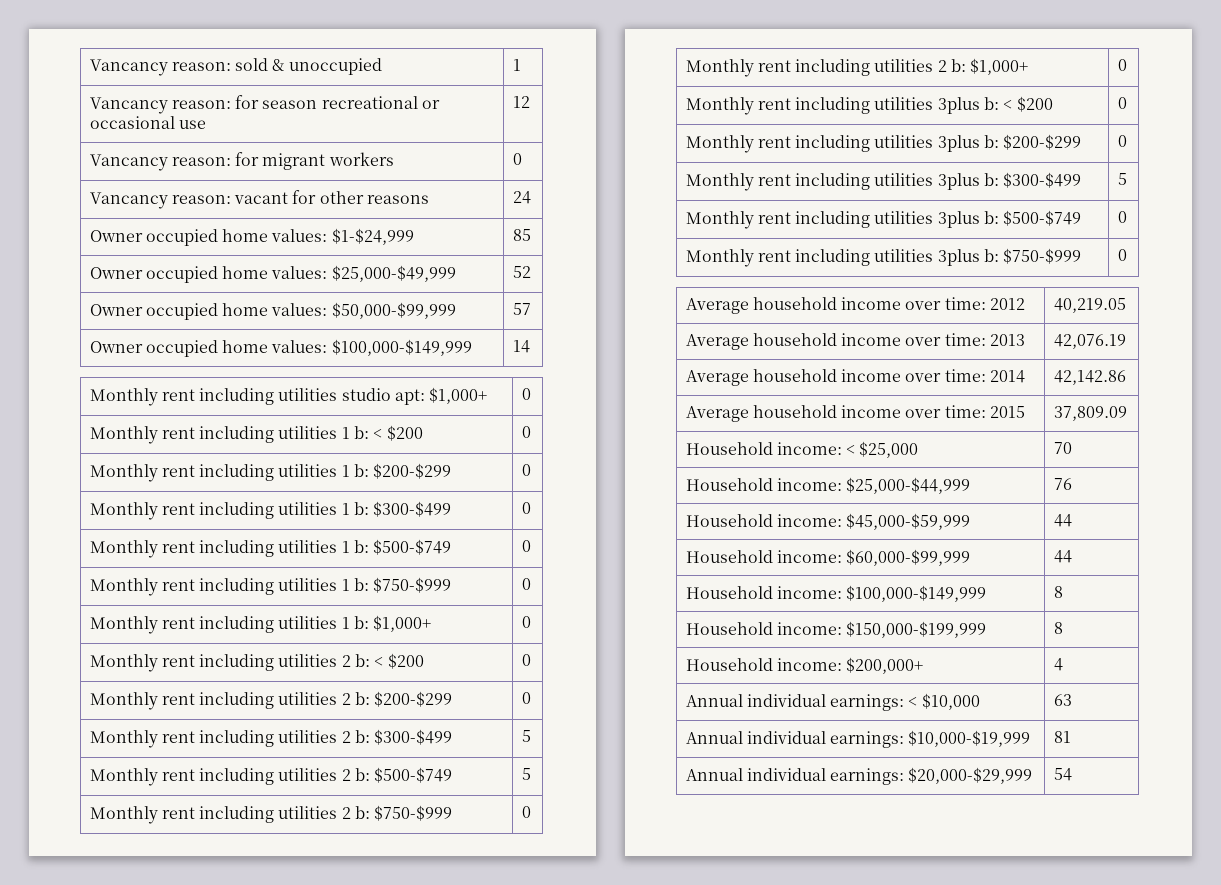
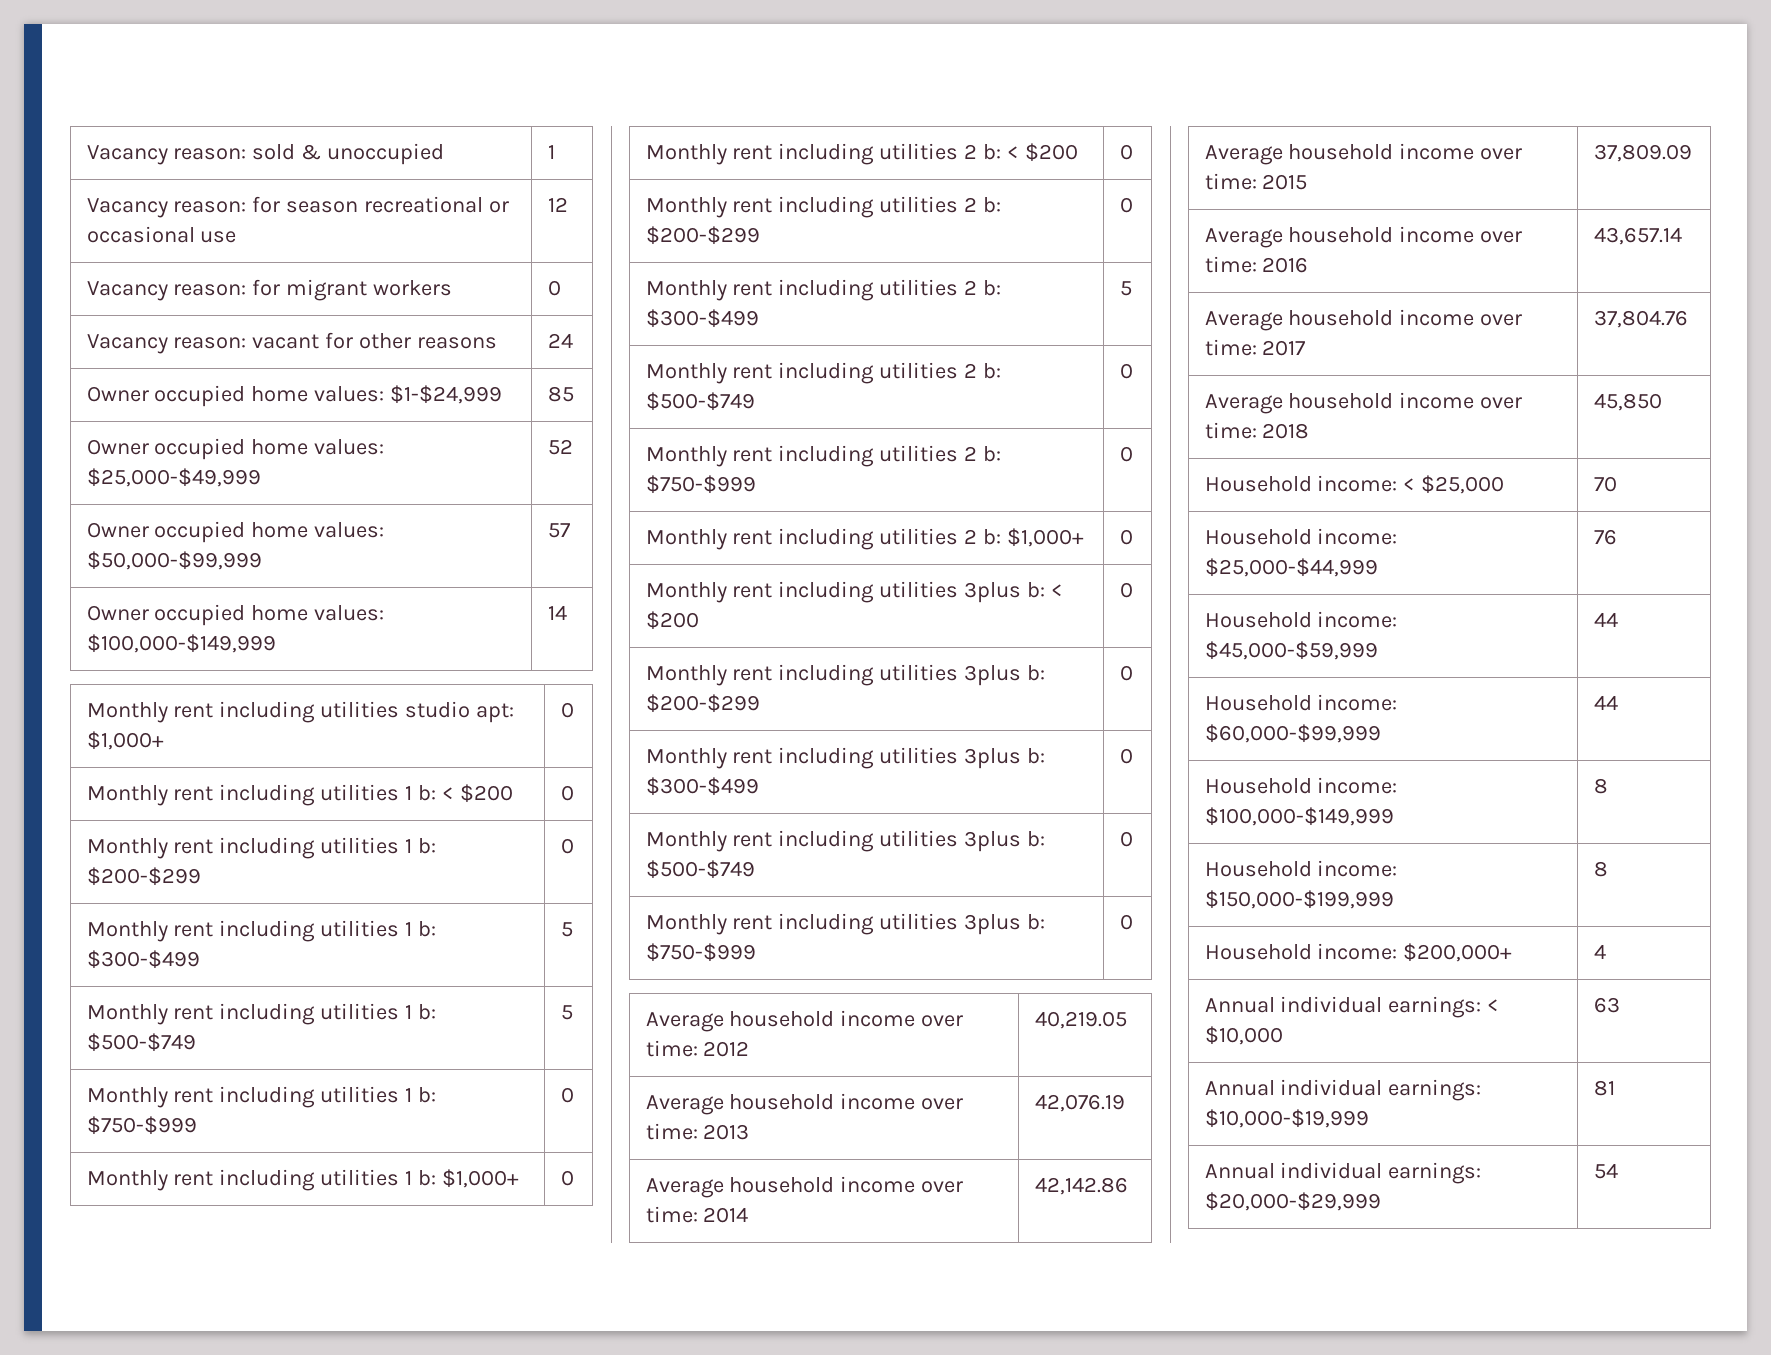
[89,59,168,76] Vancancy -> [86,145,168,165] Vacancy
[89,97,168,114] Vancancy -> [86,198,168,218] Vacancy
[89,154,168,171] Vancancy -> [86,281,168,301] Vacancy
[89,192,168,209] Vancancy -> [86,334,168,354] Vacancy
[521,502,531,514] 0 -> [560,922,573,937] 5
[521,540,531,552] 0 -> [560,1005,573,1020] 5
[521,768,531,780] 5 -> [1119,363,1133,379] 0
[1117,173,1127,185] 5 -> [1119,748,1133,764] 0
(1127, 413) none -> [1204,226,1523,248] [1204,256,1309,273] [1593,227,1682,245] [1204,309,1523,331] [1204,339,1306,356] [1593,310,1688,328] [1204,392,1523,414] [1204,422,1310,439] [1593,393,1662,411] // Average household income over time: 2016 | 43,657.14 // Average household income over time: 2017 | 37,804.76 // Average household income over time: 2018 | 45,850

